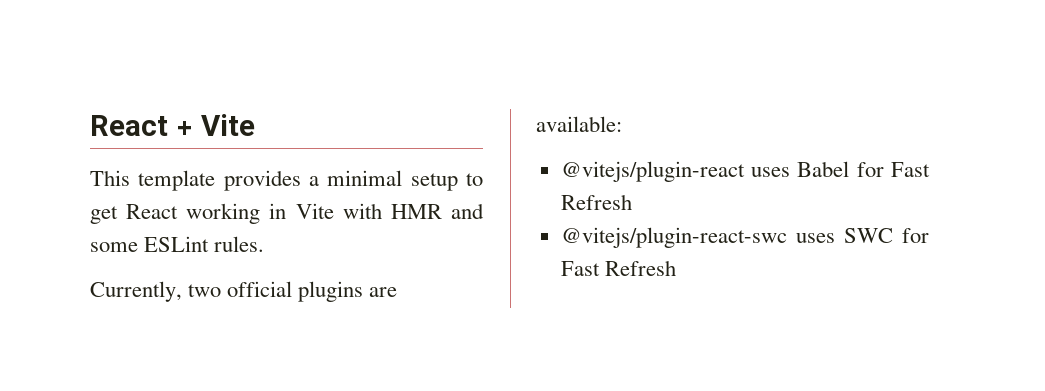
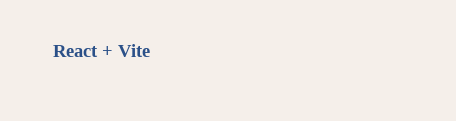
[90,170,483,191] [90,203,484,224] [90,236,265,252] [90,281,398,302] [536,116,622,132] [560,161,930,182] [560,194,632,210] [560,227,929,248] [560,260,676,276] // This template provides a minimal setup to get React working in Vite with HMR and some ESLint rules. // Currently, two official plugins are available: // @vitejs/plugin-react uses Babel for Fast Refresh // @vitejs/plugin-react-swc uses SWC for Fast Refresh -> (150, 50) none

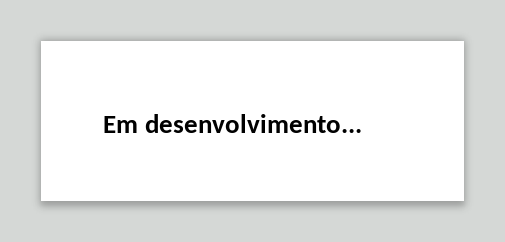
[53,44,150,57] React + Vite -> [103,114,363,133] Em desenvolvimento...

